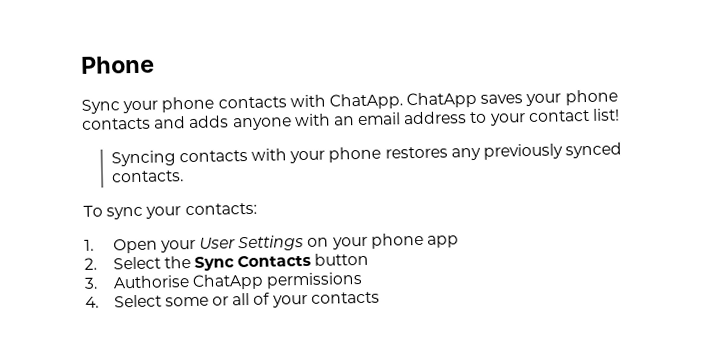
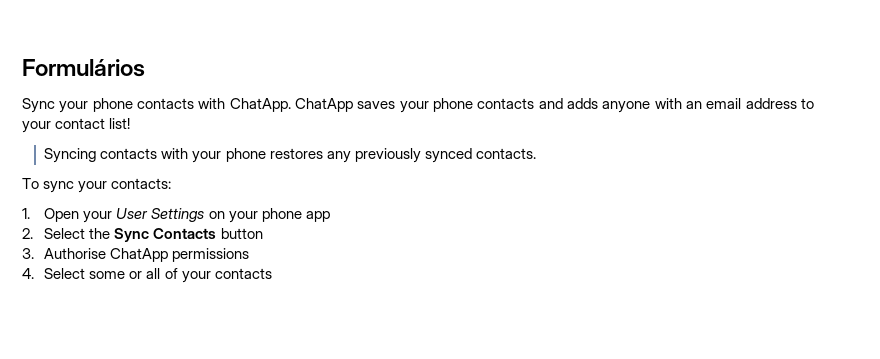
[80,55,155,74] Phone -> [22,59,145,77] Formulários

